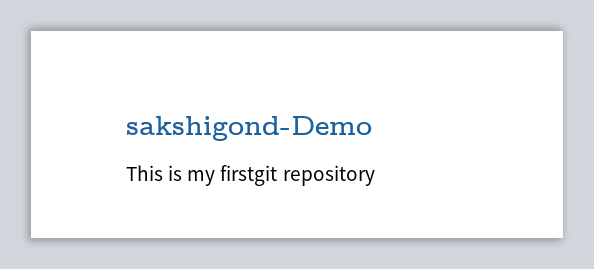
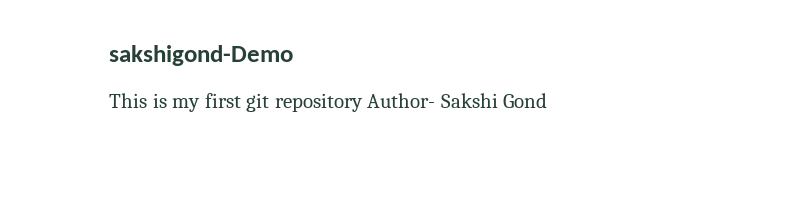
[220,165,375,186] firstgit repository -> [204,93,548,112] first git repository Author- Sakshi Gond

